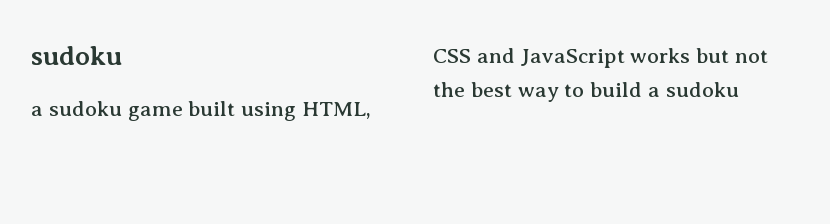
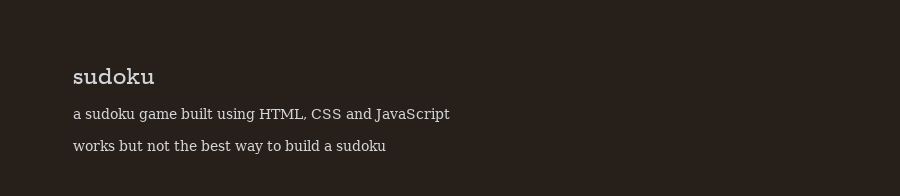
(625, 58) none -> (450, 115) //

